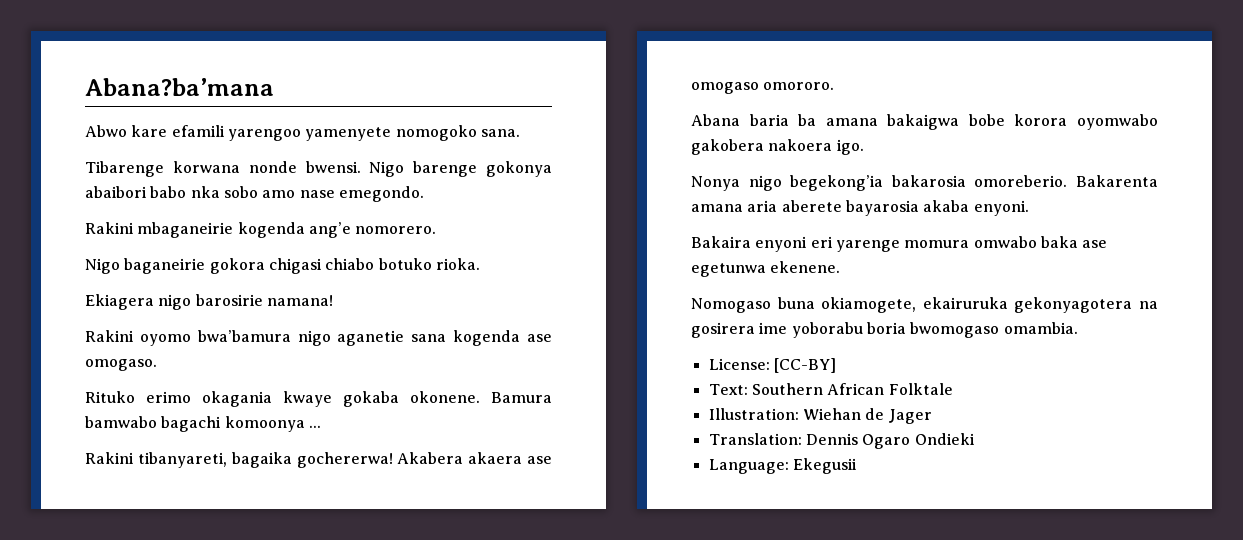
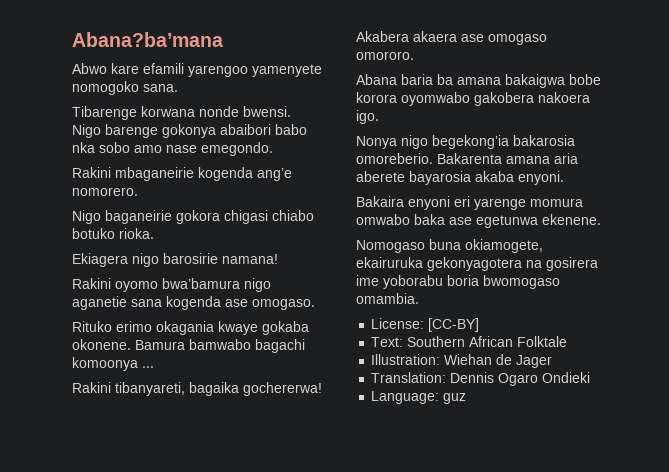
[792,458,857,474] Ekegusii -> [443,393,467,404] guz

